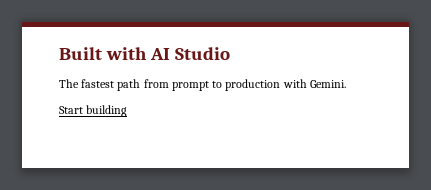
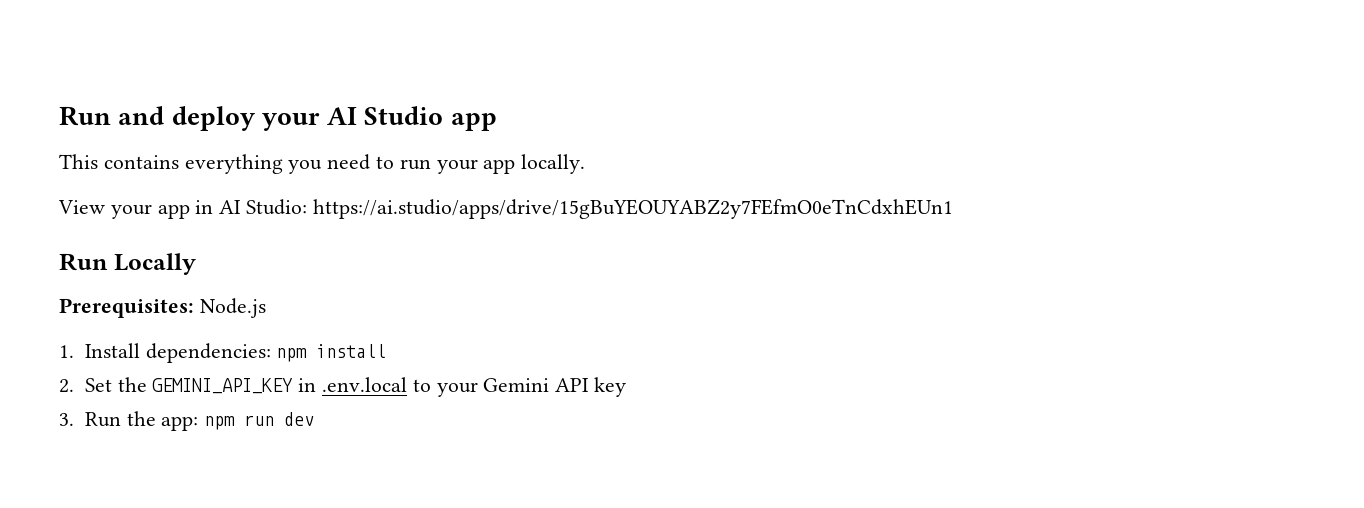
[59,47,230,60] [59,79,346,91] [59,105,128,117] Built with AI Studio // The fastest path from prompt to production with Gemini. // Start building -> [59,106,497,131] [59,154,586,174] [58,199,953,219] [59,253,196,275] [59,298,266,318] [59,343,387,363] [59,377,626,397] [59,411,315,431] Run and deploy your AI Studio app // This contains everything you need to run your app locally. // View your app in AI Studio: https://ai.studio/apps/drive/15gBuYEOUYABZ2y7FEfmO0eTnCdxhEUn1 // Run Locally // Prerequisites: Node.js // 1. Install dependencies: npm install // 2. Set the GEMINI_API_KEY in .env.local to your Gemini API key // 3. Run the app: npm run dev

